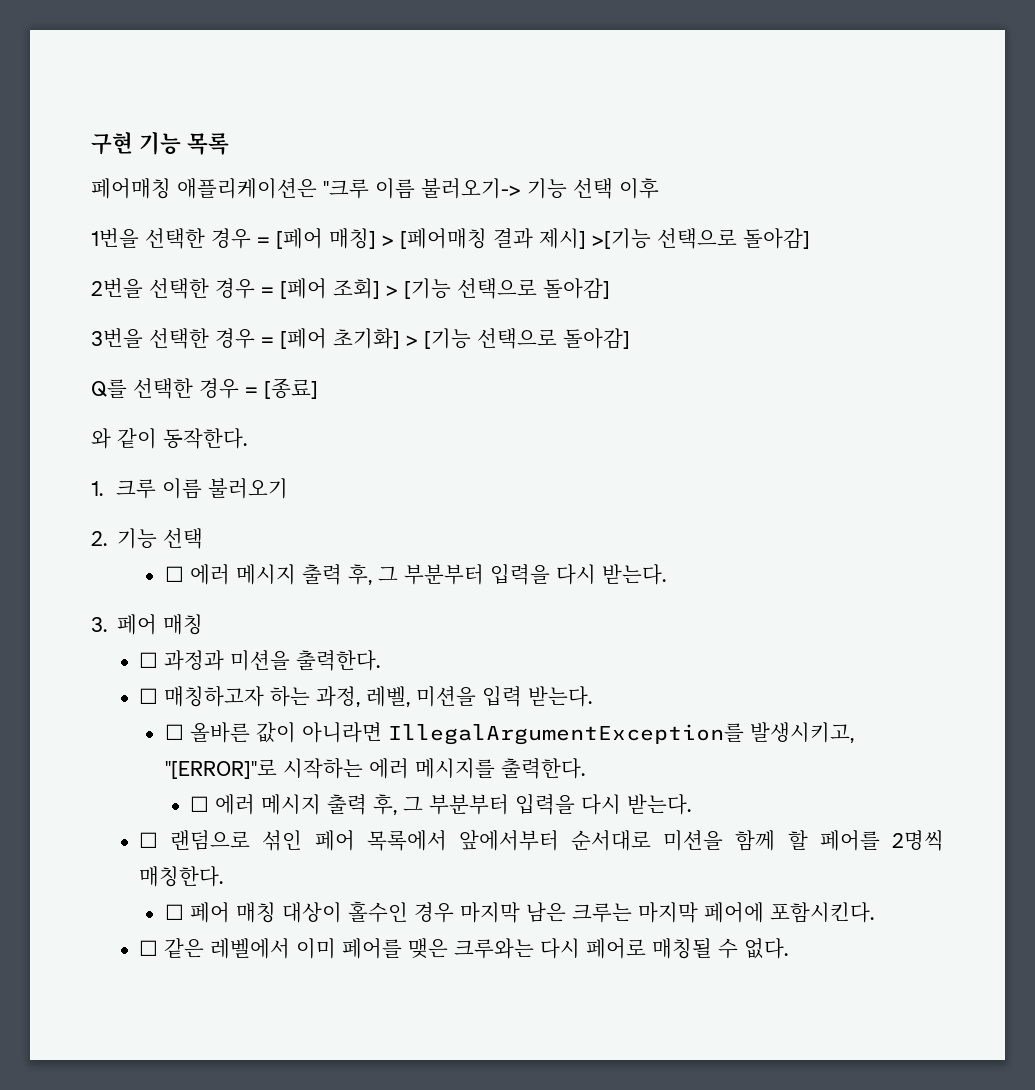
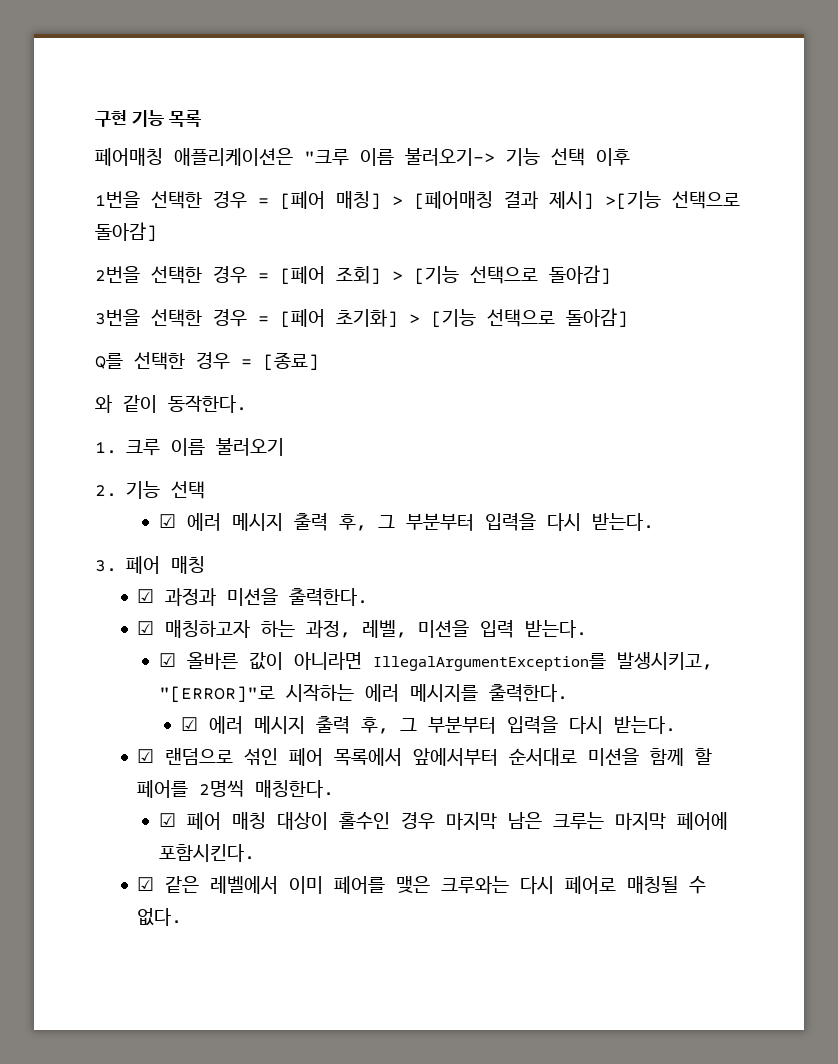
[164,566,184,582] ☐ -> [159,514,177,528] ☑
[139,652,159,668] ☐ -> [137,589,155,603] ☑
[139,688,159,704] ☐ -> [137,621,155,635] ☑
[164,724,184,740] ☐ -> [159,653,177,667] ☑
[190,794,692,815] [139,832,159,848] ☐ 에러 메시지 출력 후, 그 부분부터 입력을 다시 받는다. // ☐ -> [180,716,676,734] [137,749,155,763] ☑ 에러 메시지 출력 후, 그 부분부터 입력을 다시 받는다. // ☑
[164,904,184,920] ☐ -> [159,813,177,827] ☑
[139,940,159,956] ☐ -> [137,877,155,891] ☑

